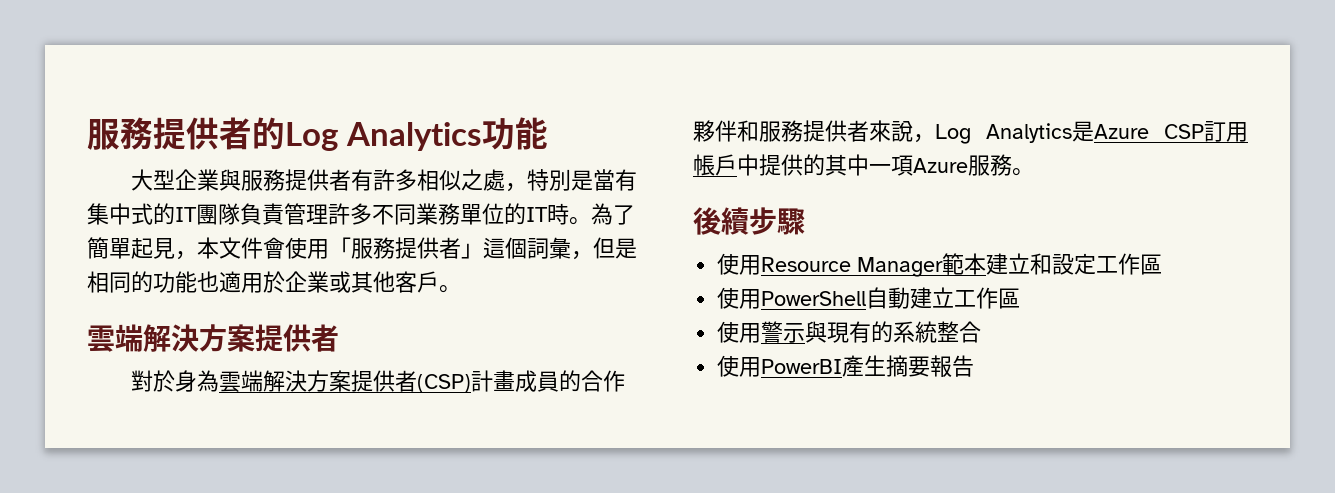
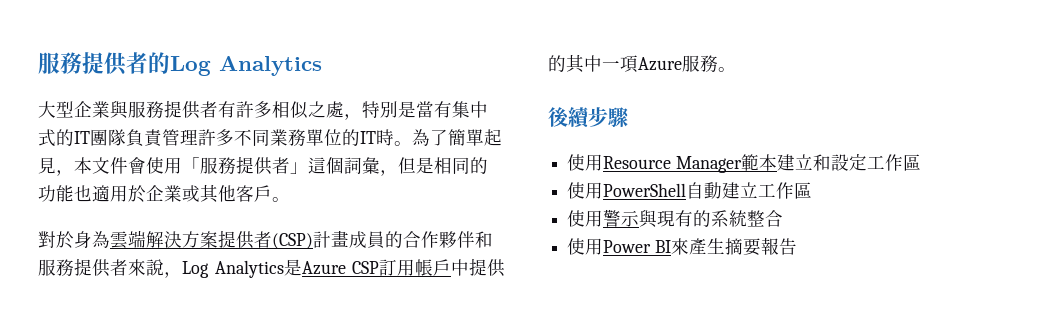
[481,117,548,150] 功能 -> (322, 66) none
[87,324,339,352] // 雲端解決方案提供者 -> (290, 199) none
[761,359,843,374] PowerBI -> [603,238,689,255] Power BI來

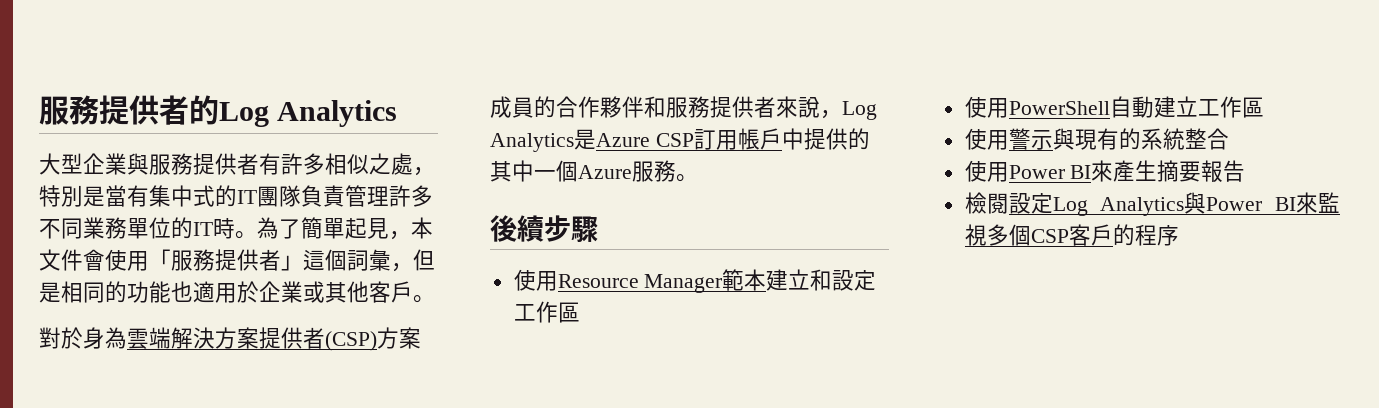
[313,230,349,248] 計畫 -> [377,327,421,349] 方案
[620,55,638,73] 項 -> [556,160,578,182] 個
(797, 246) none -> [964,192,1340,216] [964,224,1179,246] // 檢閱設定Log Analytics與Power BI來監視多個CSP客戶的程序

